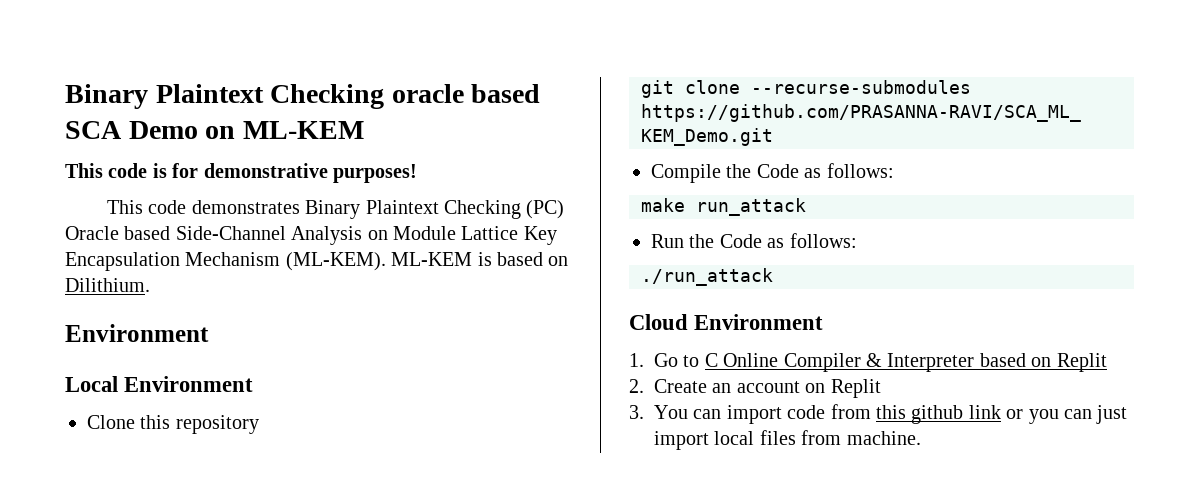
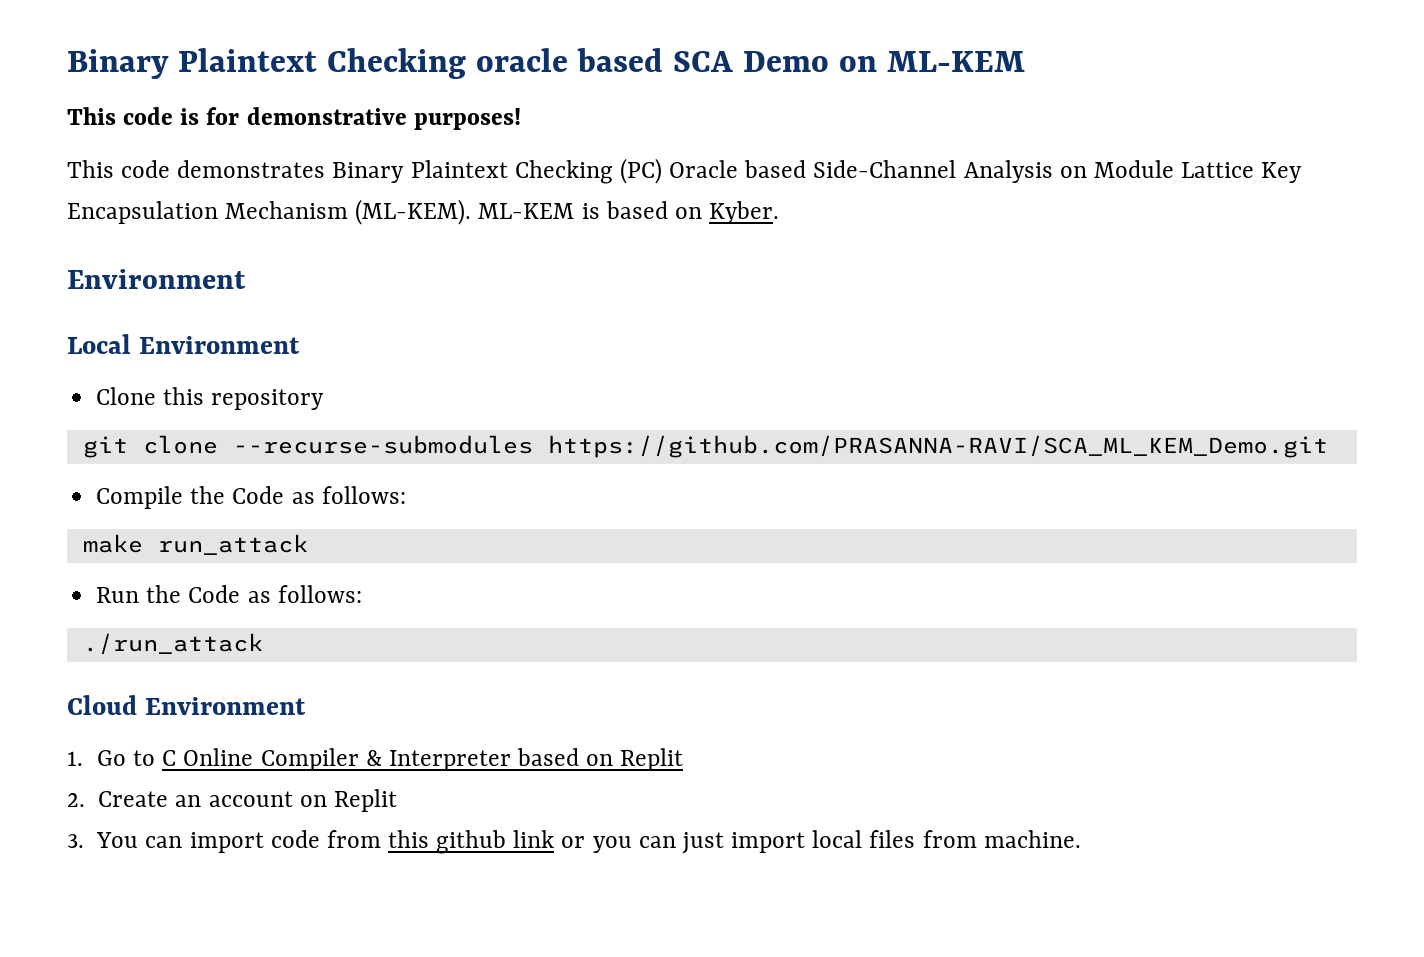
[65,278,150,292] Dilithium. -> [709,201,780,224] Kyber.

